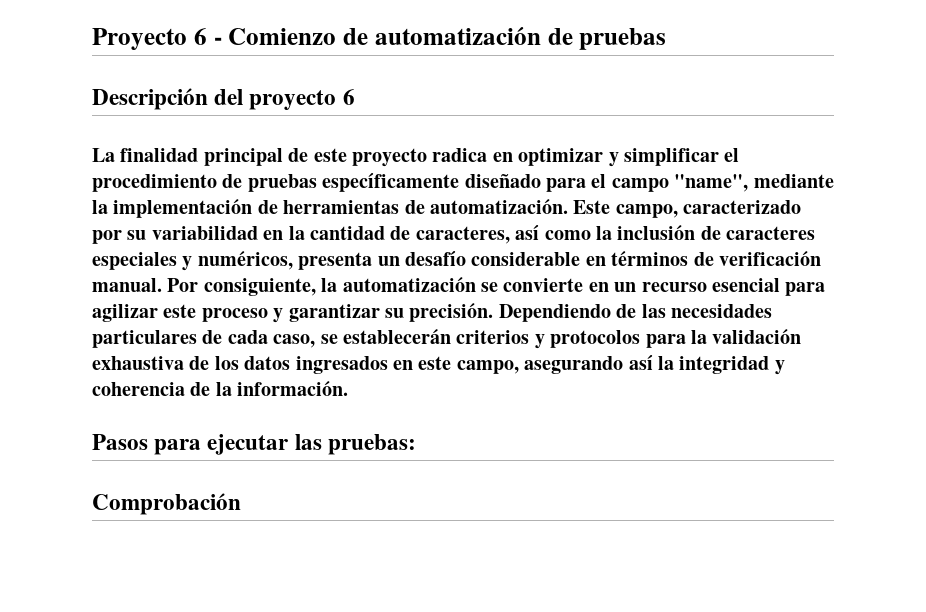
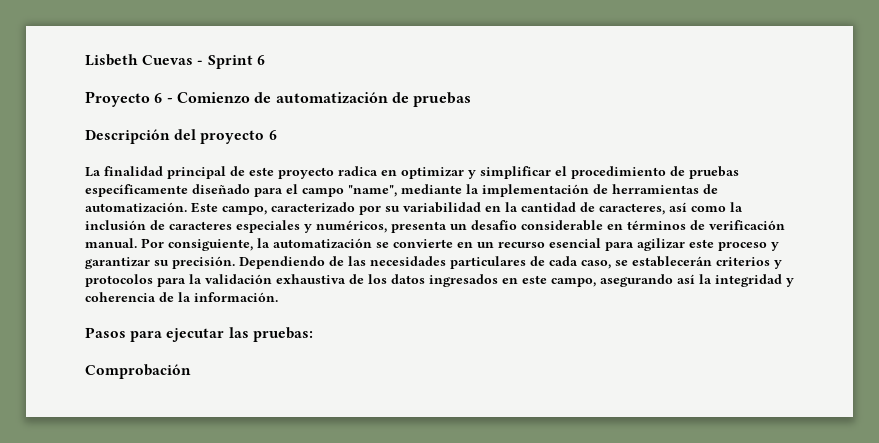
(92, 39) none -> [85,54,265,69] Lisbeth Cuevas - Sprint 6 //

